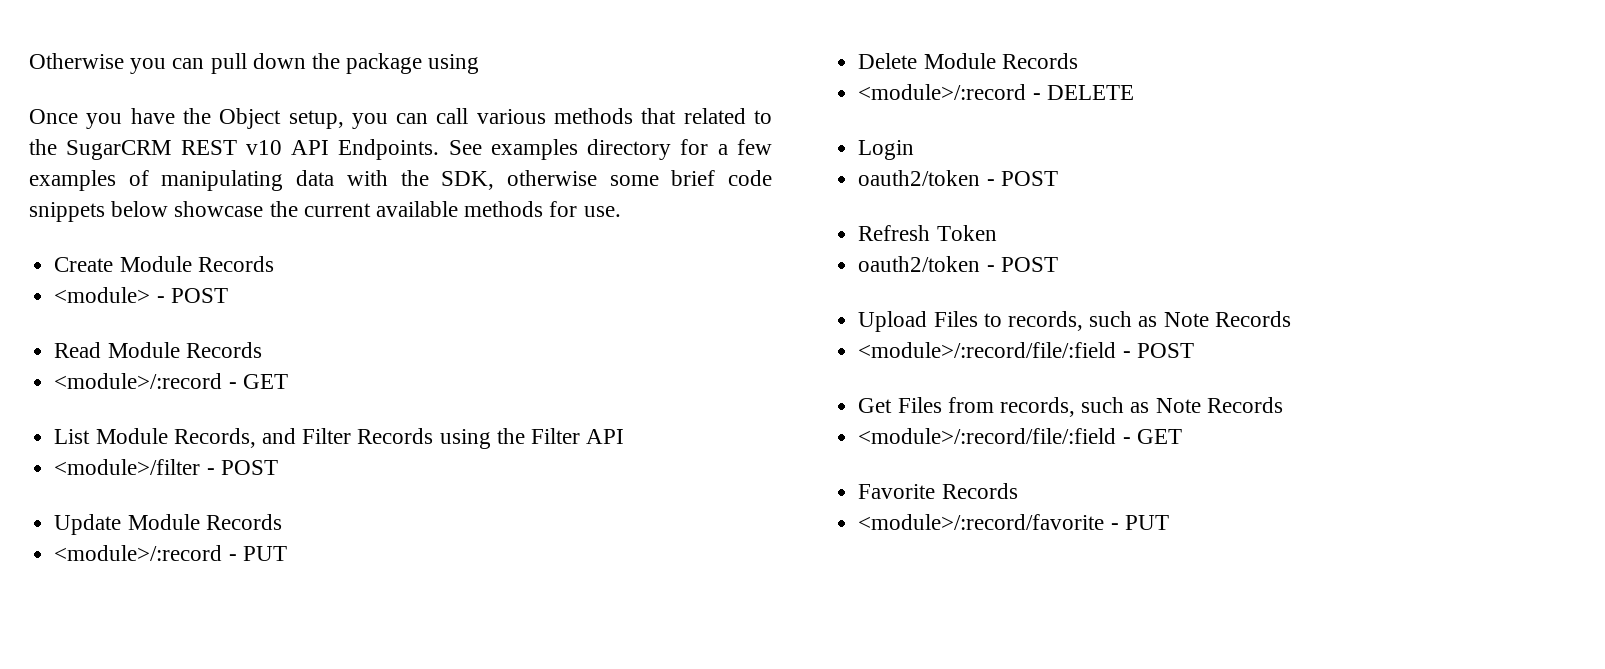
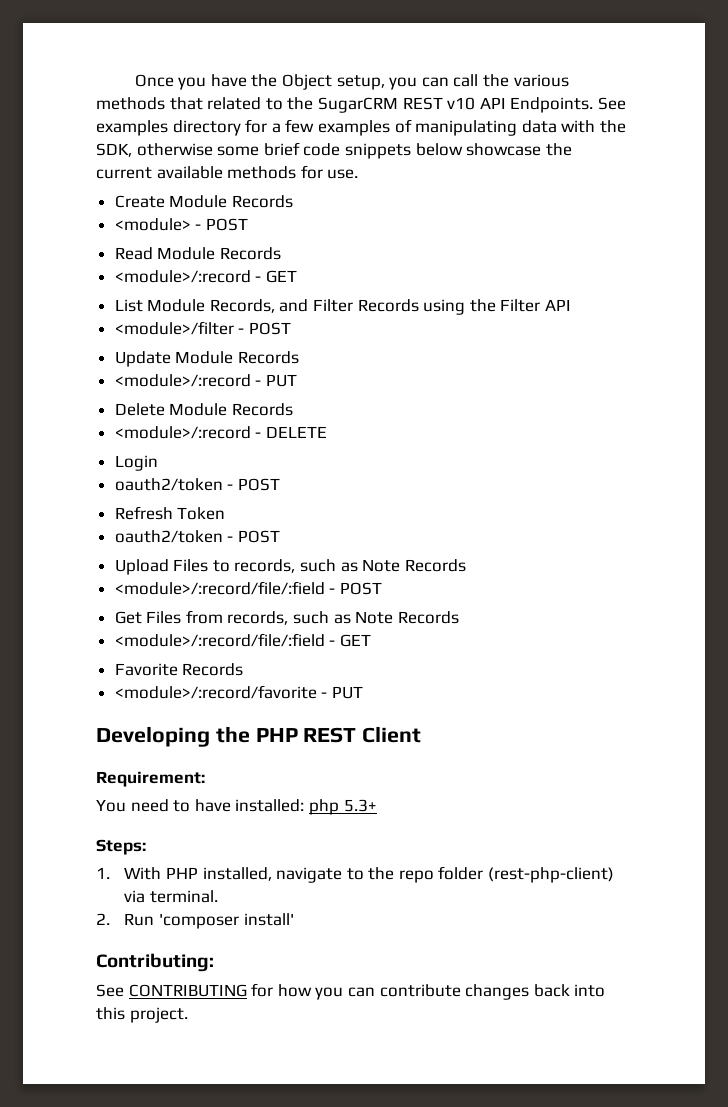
[29,53,480,74] Otherwise you can pull down the package using // -> (134, 80) none
(469, 116) none -> [482,74,509,87] the
(1169, 522) none -> [96,726,422,747] [96,771,205,787] [96,799,377,815] [96,839,146,855] [96,866,615,883] [124,890,218,903] [96,913,294,929] [96,953,214,972] [96,983,606,1000] [96,1007,188,1023] // Developing the PHP REST Client // Requirement: // You need to have installed: php 5.3+ // Steps: // 1. With PHP installed, navigate to the repo folder (rest-php-client) via terminal. // 2. Run 'composer install' // Contributing: // See CONTRIBUTING for how you can contribute changes back into this project.

